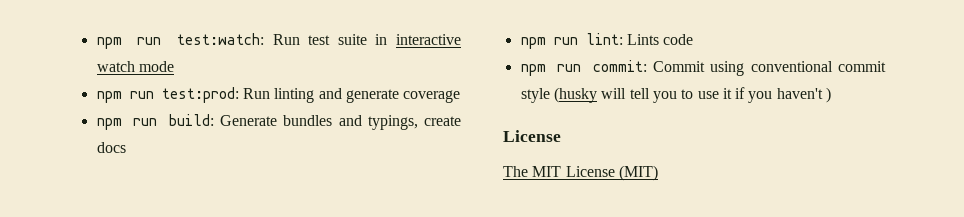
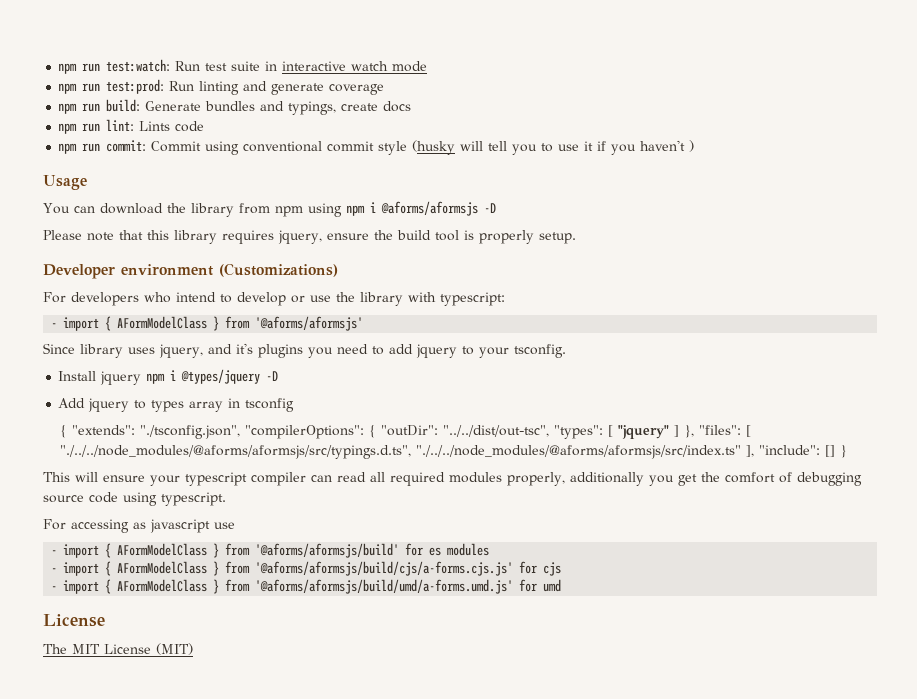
(832, 95) none -> [43,175,87,190] [43,201,496,217] [43,230,576,244] [43,263,338,279] [43,292,505,306] [51,316,364,331] [43,343,566,358] [58,369,279,385] [58,398,295,412] [60,425,752,439] [60,445,848,459] [43,472,862,486] [43,492,226,506] [43,519,235,533] [51,543,490,558] [51,561,562,576] [51,579,562,594] // Usage // You can download the library from npm using npm i @aforms/aformsjs -D // Please note that this library requires jquery, ensure the build tool is properly setup. // Developer environment (Customizations) // For developers who intend to develop or use the library with typescript: // - import { AFormModelClass } from '@aforms/aformsjs' // Since library uses jquery, and it's plugins you need to add jquery to your tsconfig. // Install jquery npm i @types/jquery -D // Add jquery to types array in tsconfig // { "extends": "./tsconfig.json", "compilerOptions": { "outDir": "../../dist/out-tsc", "types": [ "jquery" ] }, "files": [ "./../../node_modules/@aforms/aformsjs/src/typings.d.ts", "./../../node_modules/@aforms/aformsjs/src/index.ts" ], "include": [] } // This will ensure your typescript compiler can read all required modules properly, additionally you get the comfort of debugging source code using typescript. // For accessing as javascript use // - import { AFormModelClass } from '@aforms/aformsjs/build' for es modules // - import { AFormModelClass } from '@aforms/aformsjs/build/cjs/a-forms.cjs.js' for cjs // - import { AFormModelClass } from '@aforms/aformsjs/build/umd/a-forms.umd.js' for umd

